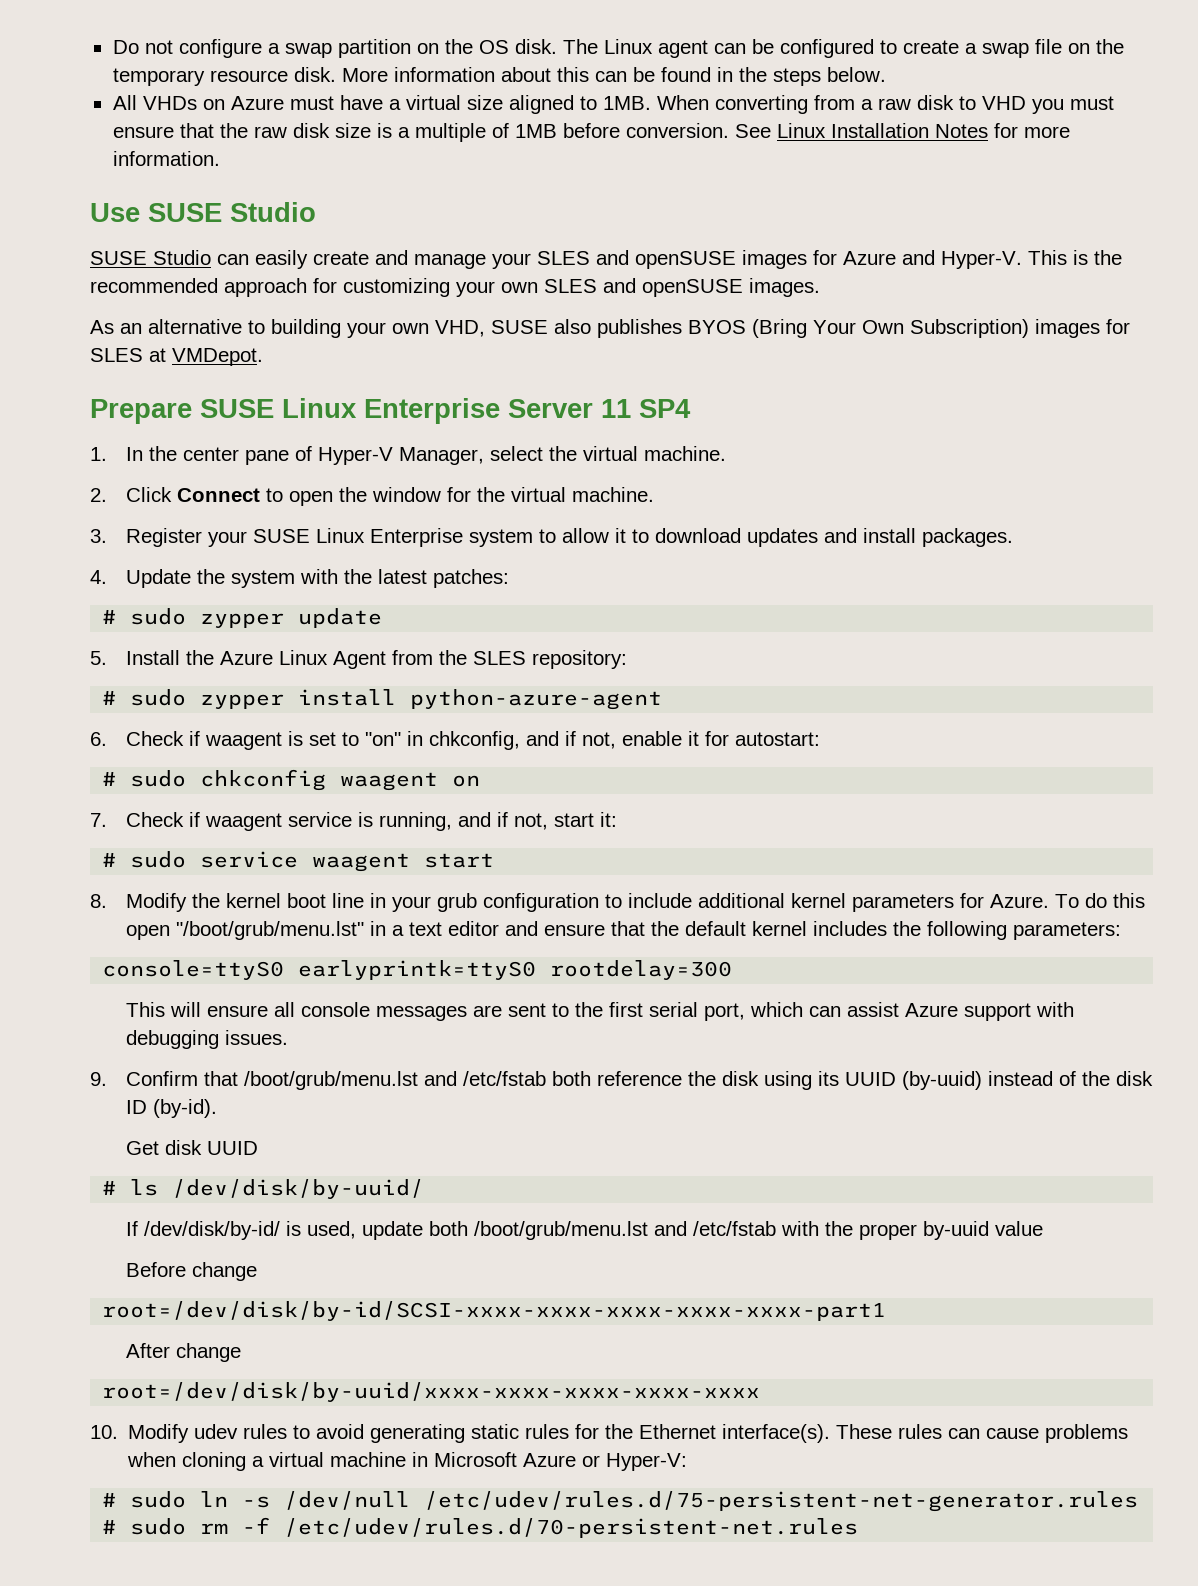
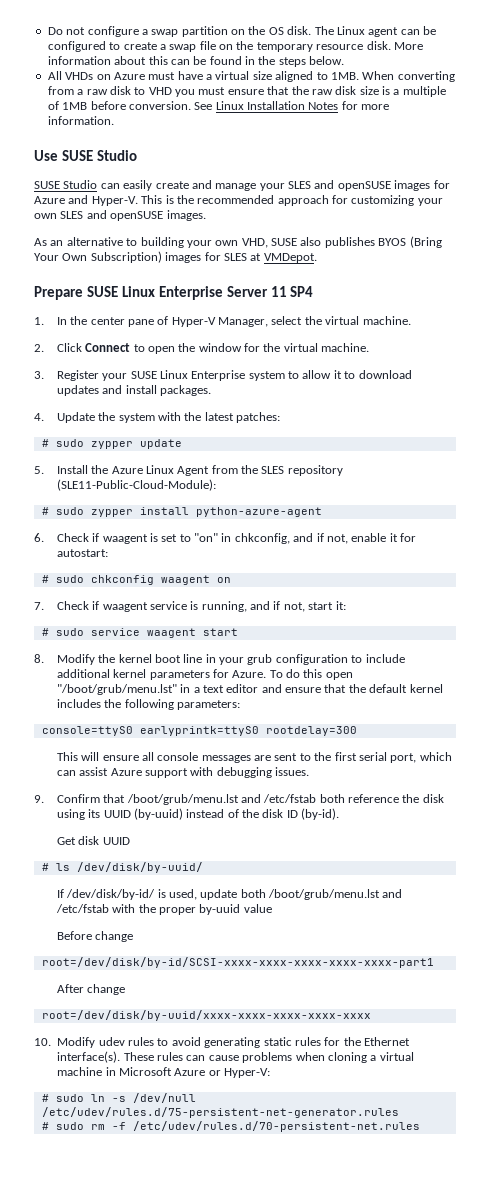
[531,650,627,669] repository: -> [287,465,343,476] [56,479,216,491] repository (SLE11-Public-Cloud-Module):

